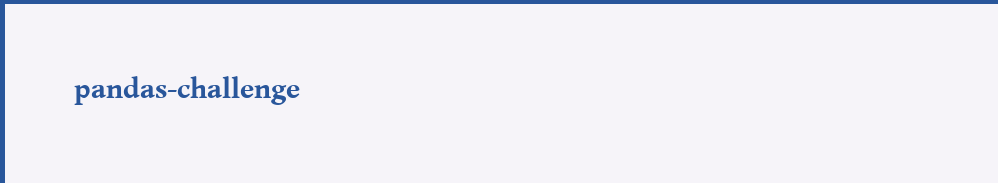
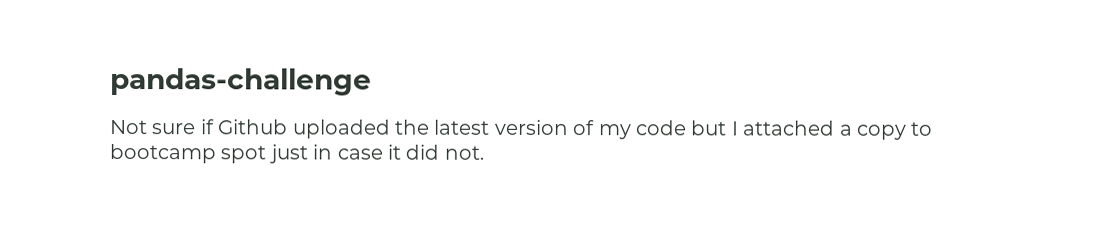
(300, 90) none -> [109,119,933,140] [109,143,484,164] // Not sure if Github uploaded the latest version of my code but I attached a copy to bootcamp spot just in case it did not.

